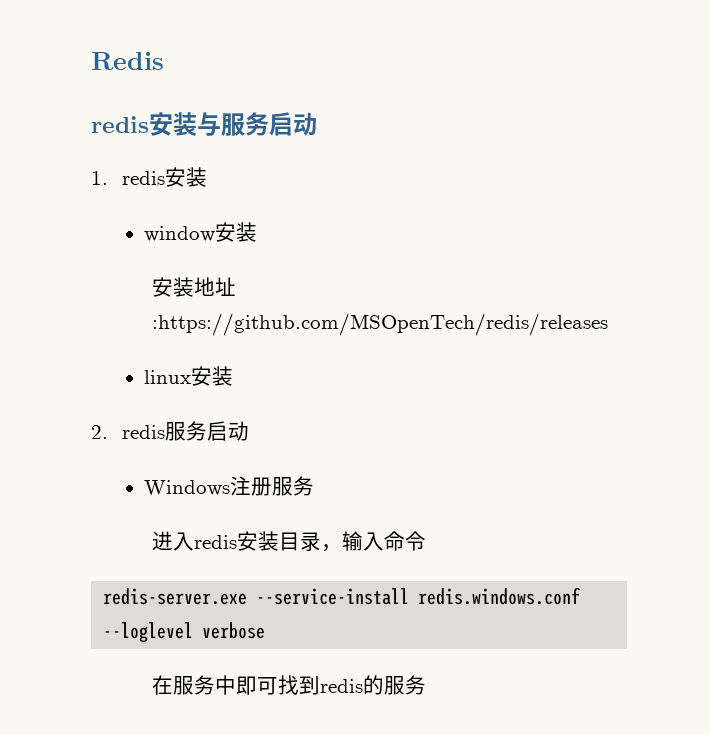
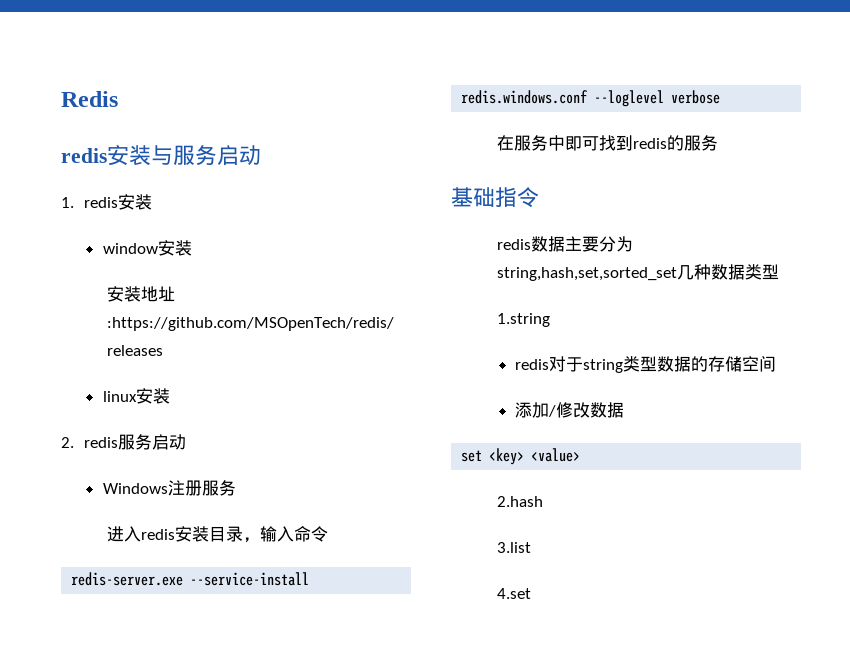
(427, 685) none -> [451,187,539,208] [496,236,633,252] [496,264,779,281] [496,313,550,327] [515,356,777,373] [515,402,625,418] [461,448,581,465] [496,496,543,507] [496,542,531,553] [496,588,531,599] // 基础指令 // redis数据主要分为string,hash,set,sorted_set几种数据类型 // 1.string // redis对于string类型数据的存储空间 // 添加/修改数据 // set <key> <value> // 2.hash // 3.list // 4.set

